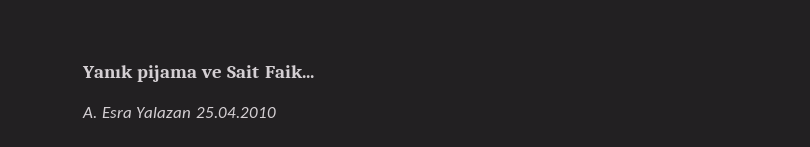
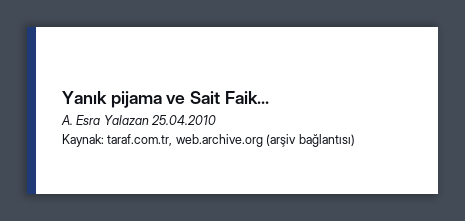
(276, 112) none -> [62,134,355,147] // Kaynak: taraf.com.tr, web.archive.org (arşiv bağlantısı)

